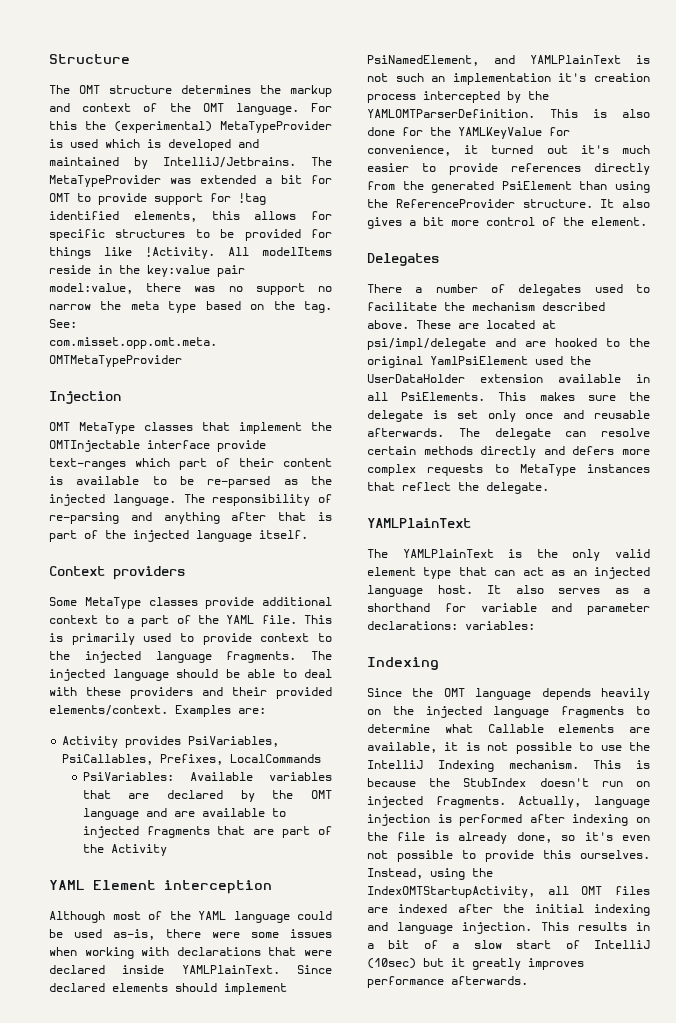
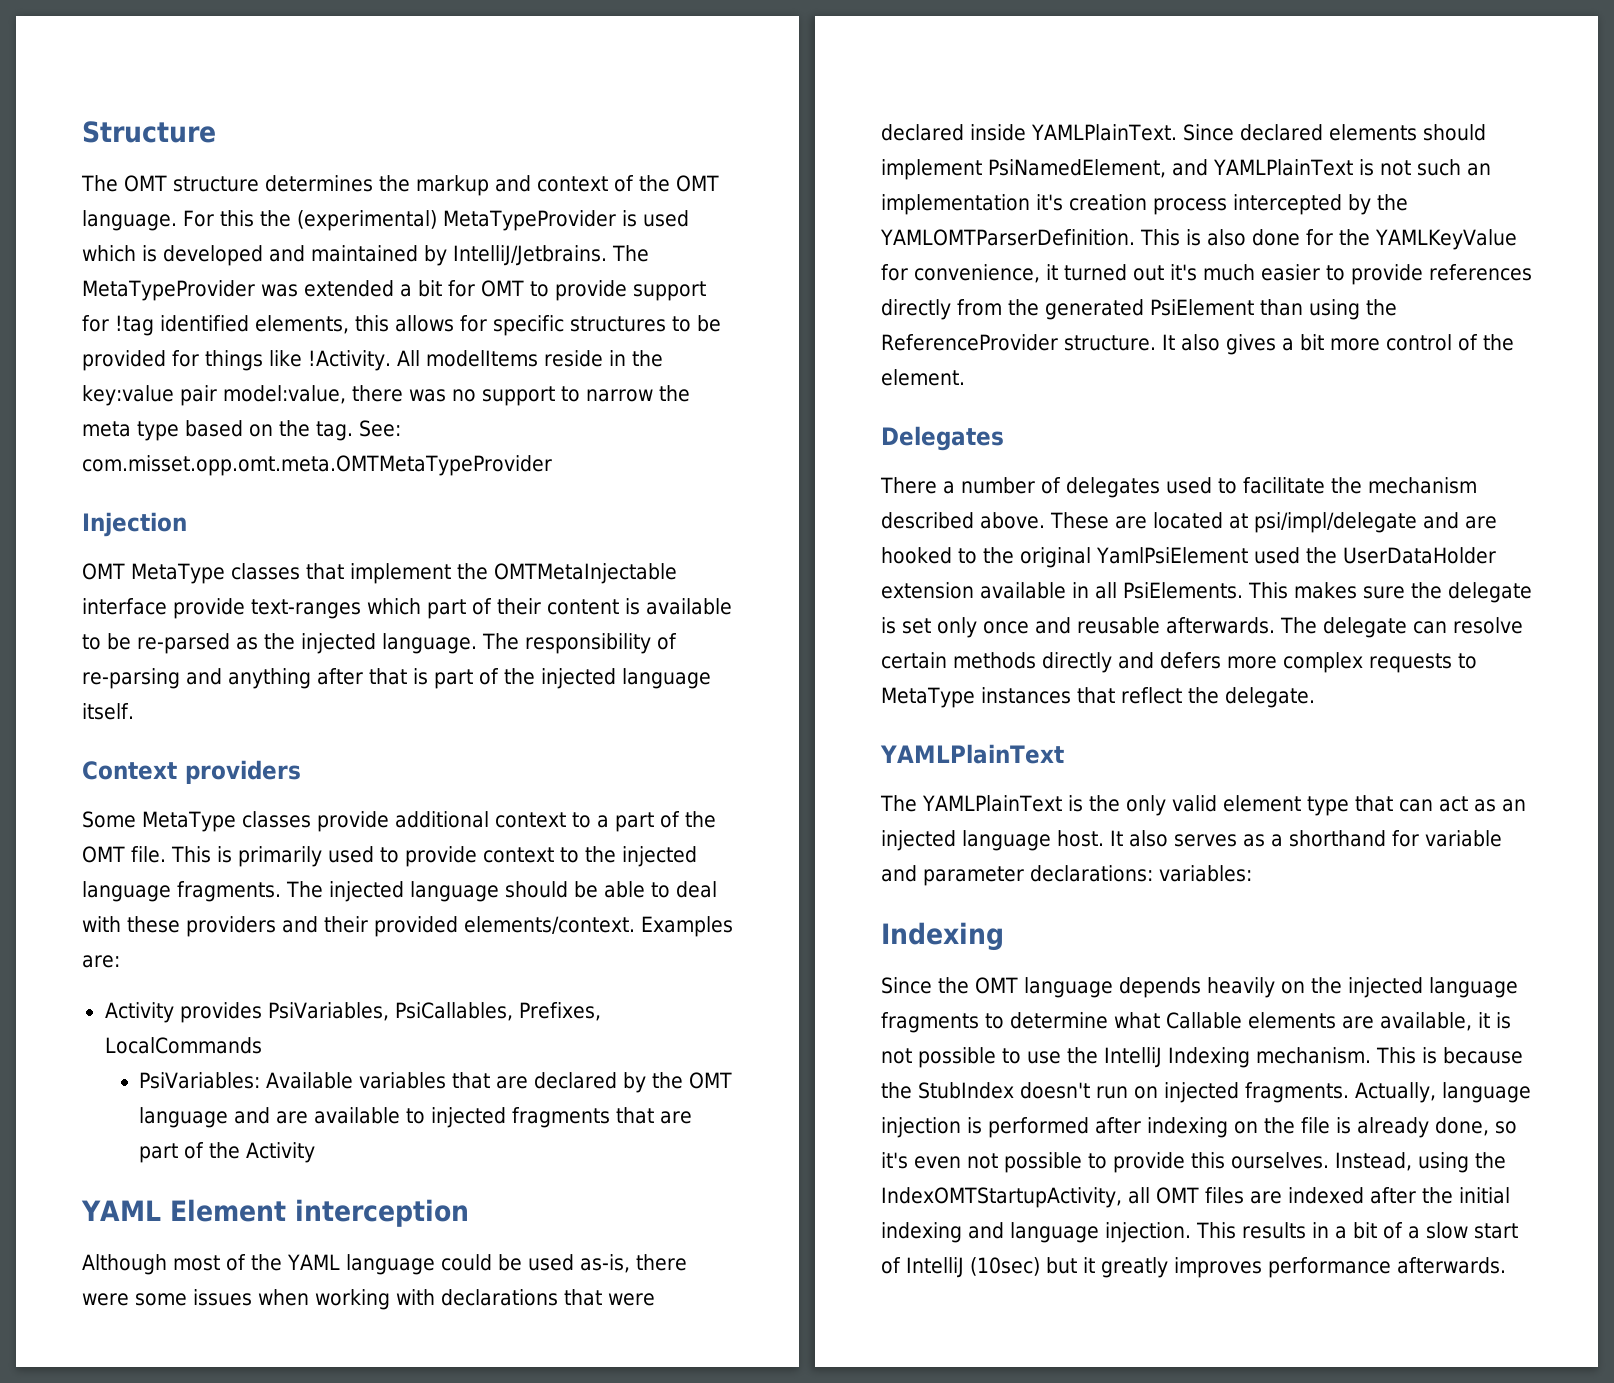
[317,286,332,292] no -> [560,386,580,402] to
[49,440,140,452] OMTInjectable -> [493,563,677,584] OMTMetaInjectable
[226,615,255,624] YAML -> [82,846,125,863] OMT

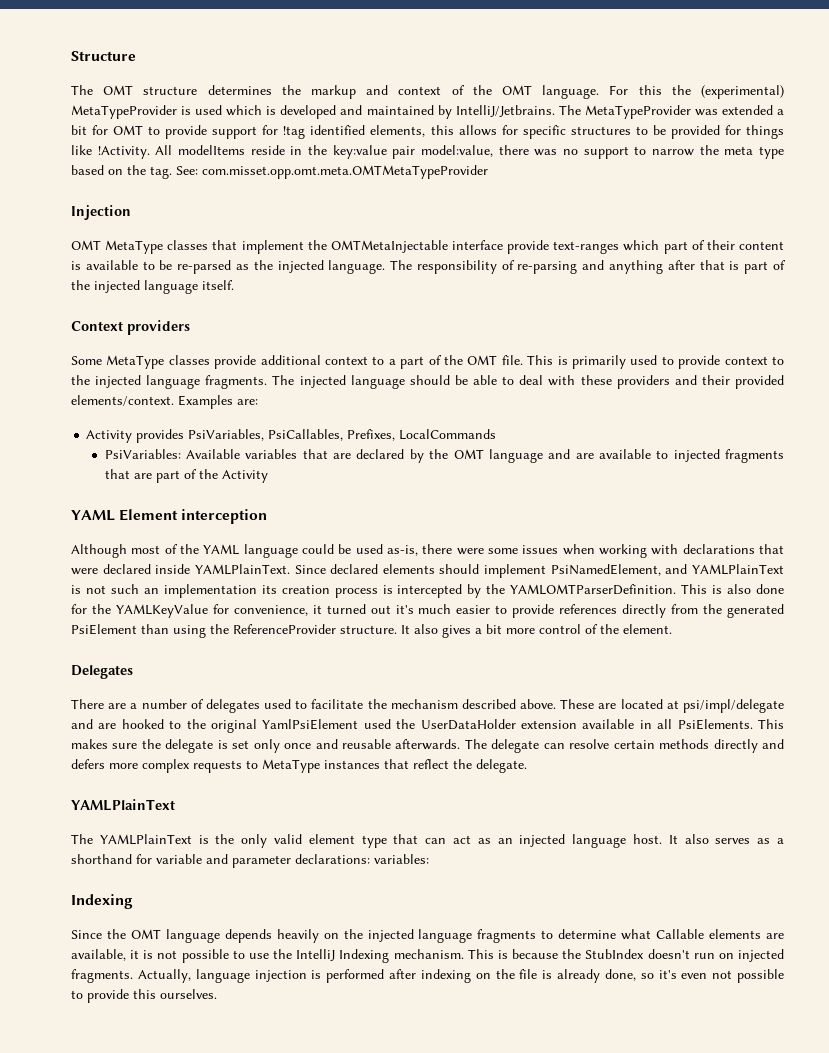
[1036,194,1063,211] it's -> [261,585,277,594] its
(1227, 206) none -> [382,585,393,594] is
(937, 485) none -> [108,703,127,709] are
[1335,1152,1506,1173] [881,1187,1510,1208] [881,1222,1518,1243] [881,1257,1506,1278] Instead, using the IndexOMTStartupActivity, all OMT files are indexed after the initial indexing and language injection. This results in a bit of a slow start of IntelliJ (10sec) but it greatly improves performance afterwards. -> (217, 994) none

